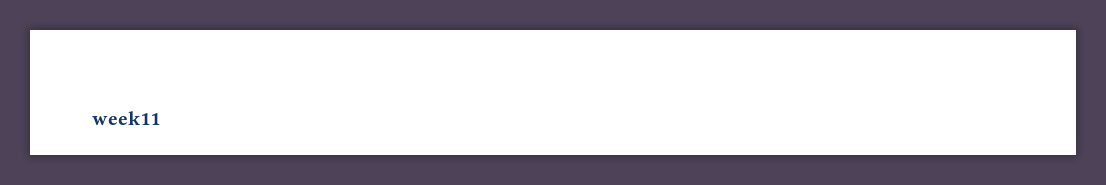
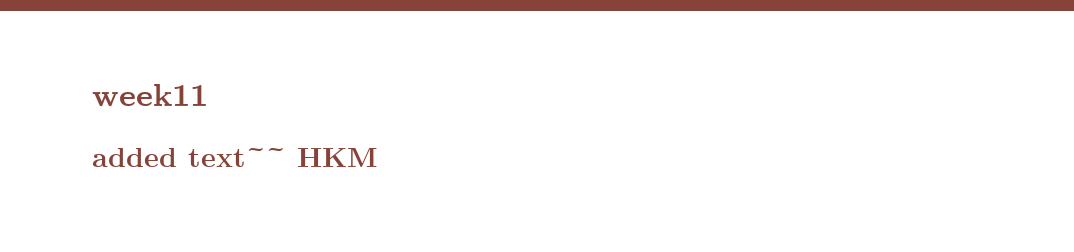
(160, 118) none -> [92,148,378,167] // added text~~ HKM

